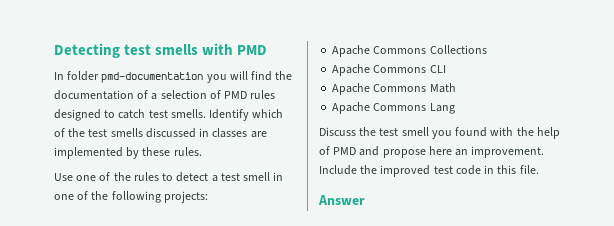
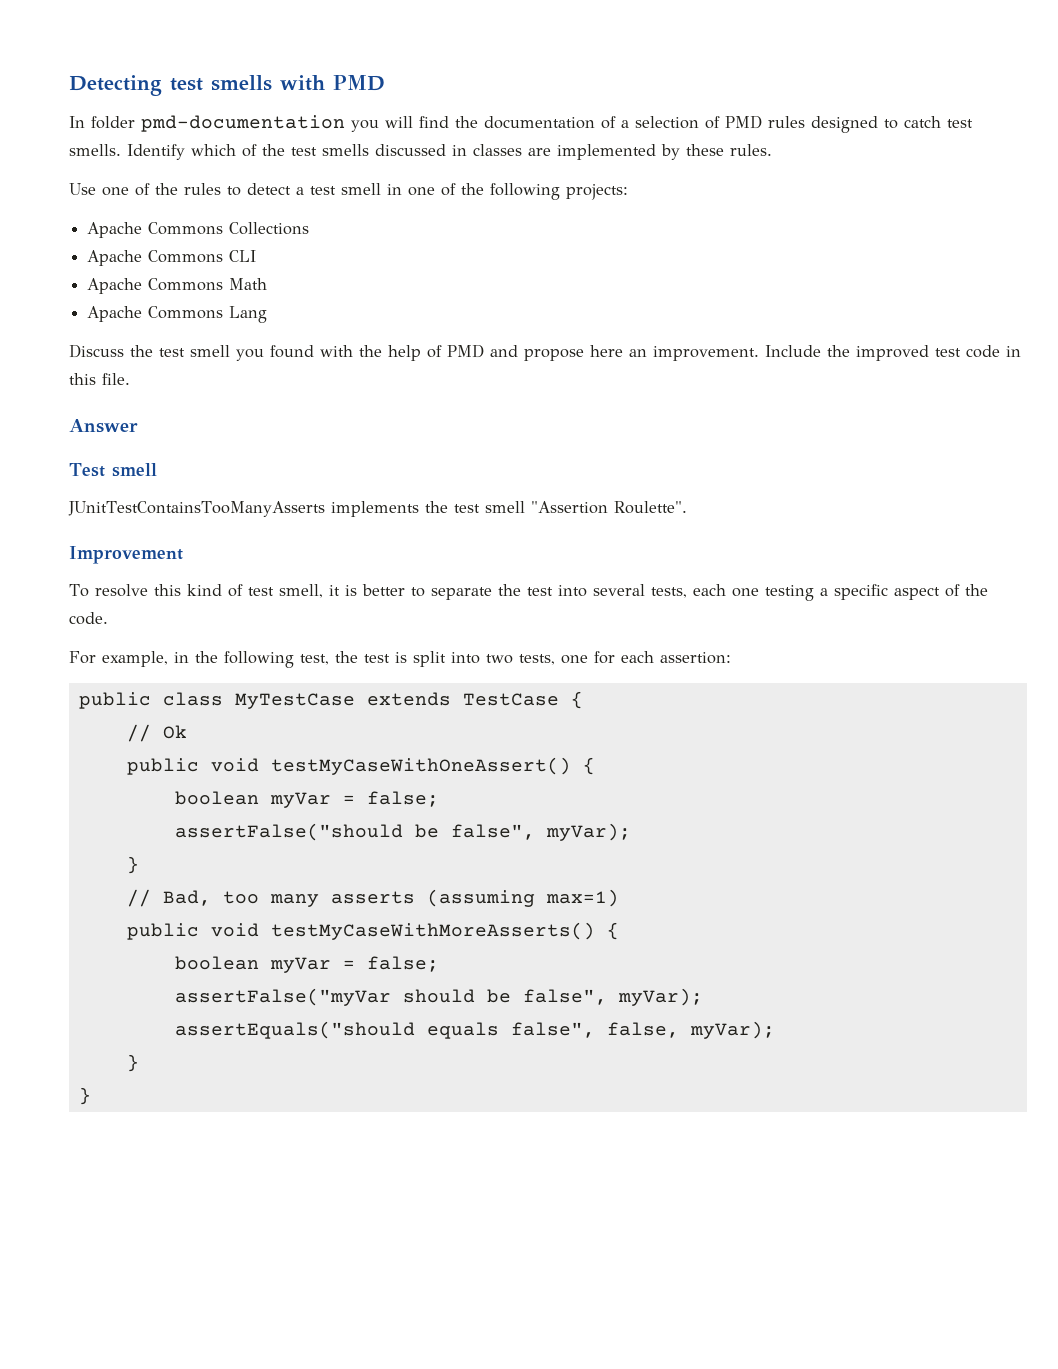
(365, 200) none -> [69,463,157,477] [68,501,687,517] [69,546,183,564] [69,584,988,601] [69,612,108,625] [69,651,731,668] [78,691,583,709] [126,724,187,742] [126,757,595,775] [174,791,439,808] [174,823,631,841] [126,856,139,874] [126,889,619,907] [126,922,619,940] [174,956,439,973] [174,988,703,1006] [174,1021,775,1039] [126,1054,139,1072] [78,1087,91,1105] // Test smell // JUnitTestContainsTooManyAsserts implements the test smell "Assertion Roulette". // Improvement // To resolve this kind of test smell, it is better to separate the test into several tests, each one testing a specific aspect of the code. // For example, in the following test, the test is split into two tests, one for each assertion: // public class MyTestCase extends TestCase { // // Ok // public void testMyCaseWithOneAssert() { // boolean myVar = false; // assertFalse("should be false", myVar); // } // // Bad, too many asserts (assuming max=1) // public void testMyCaseWithMoreAsserts() { // boolean myVar = false; // assertFalse("myVar should be false", myVar); // assertEquals("should equals false", false, myVar); // } // }

